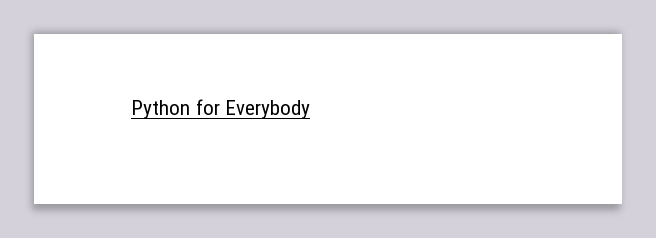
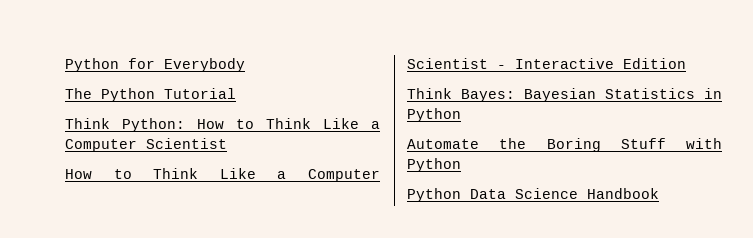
(311, 109) none -> [65,88,236,102] [65,118,380,132] [65,138,227,152] [65,168,380,182] [407,58,686,69] [407,88,722,102] [407,108,461,122] [407,138,722,152] [407,158,461,172] [407,188,659,202] // The Python Tutorial // Think Python: How to Think Like a Computer Scientist // How to Think Like a Computer Scientist - Interactive Edition // Think Bayes: Bayesian Statistics in Python // Automate the Boring Stuff with Python // Python Data Science Handbook

